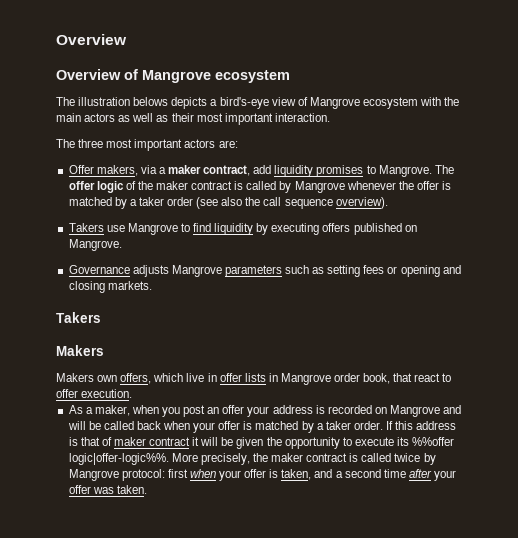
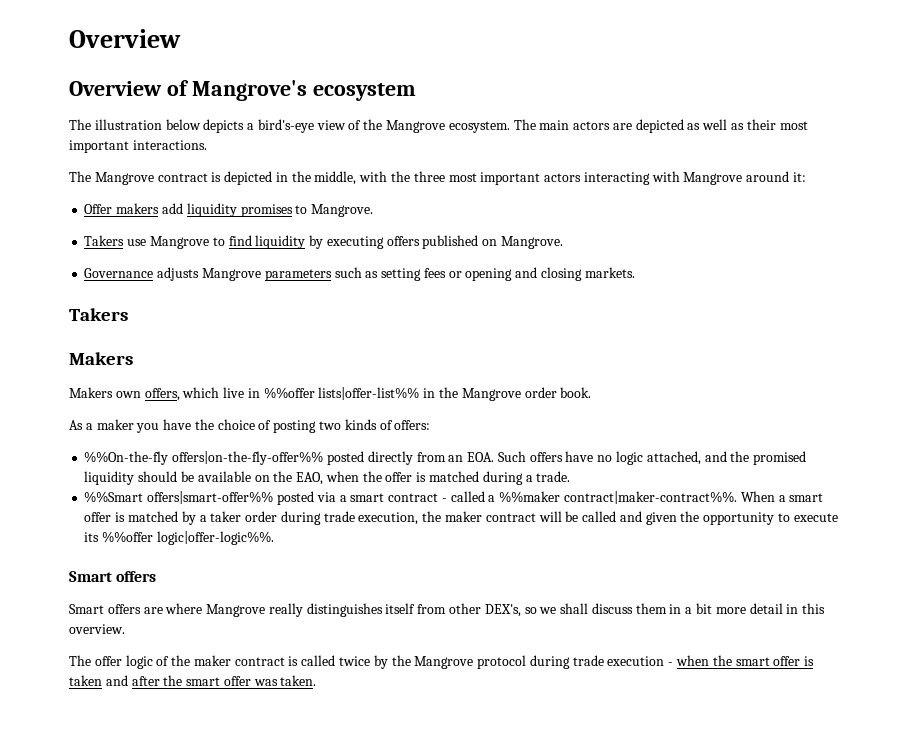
[142,70,211,83] Mangrove -> [191,80,307,101] Mangrove's
[133,97,169,106] belows -> [165,119,201,130] below
[309,97,460,109] [56,113,116,122] Mangrove ecosystem with the main actors -> [363,119,684,133] the Mangrove ecosystem. The main actors are depicted
[274,113,330,122] [56,139,238,151] [68,165,251,176] interaction. // The three most important actors are: // Offer makers, via a maker contract, -> [132,140,207,150] [69,171,807,185] [84,203,160,214] interactions. // The Mangrove contract is depicted in the middle, with the three most important actors interacting with Mangrove around it: // Offer makers
[434,165,454,174] [68,181,452,193] [68,197,388,209] The offer logic of the maker contract is called by Mangrove whenever the offer is matched by a taker order (see also the call sequence overview). -> (374, 210) none
[219,373,452,385] [56,389,133,398] [68,405,462,417] [67,421,457,433] [68,437,234,446] offer lists in Mangrove order book, that react to offer execution. // As a maker, when you post an offer your address is recorded on Mangrove and will be called back when your offer is matched by a taker order. If this address is that of maker contract it will be -> [263,387,592,401] [69,419,431,433] [84,451,807,465] [84,471,571,485] [84,491,824,505] [84,511,642,525] %%offer lists|offer-list%% in the Mangrove order book. // As a maker you have the choice of posting two kinds of offers: // %%On-the-fly offers|on-the-fly-offer%% posted directly from an EOA. Such offers have no logic attached, and the promised liquidity should be available on the EAO, when the offer is matched during a trade. // %%Smart offers|smart-offer%% posted via a smart contract - called a %%maker contract|maker-contract%%. When a smart offer is matched by a taker order during trade execution, the maker contract will be called and
[171,453,250,465] More precisely, -> [69,571,157,582] [69,603,826,617] [69,624,125,634] [69,655,170,669] // Smart offers // Smart offers are where Mangrove really distinguishes itself from other DEX's, so we shall discuss them in a bit more detail in this overview. // The offer logic of
[68,469,457,481] Mangrove protocol: first when your offer is taken, and a second time after your -> [391,655,815,669] [69,675,221,686] the Mangrove protocol during trade execution - when the smart offer is taken and after the smart

